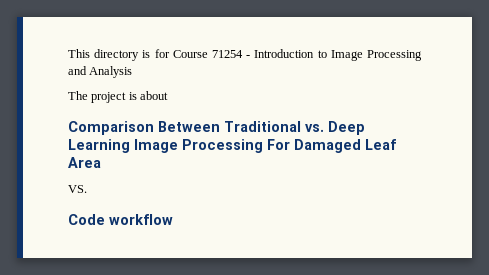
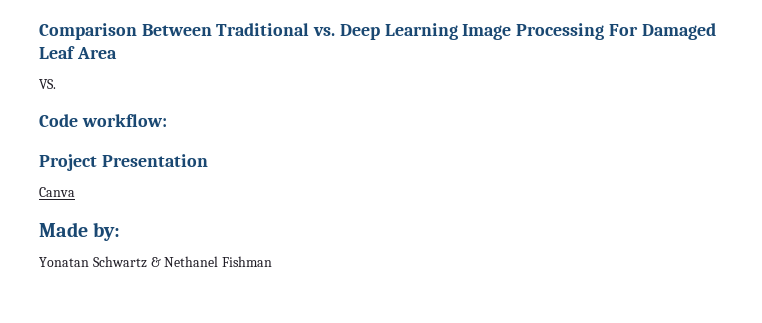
[68,49,422,61] [68,66,133,78] [68,91,169,103] This directory is for Course 71254 - Introduction to Image Processing and Analysis // The project is about // -> (39, 31) none
[109,214,173,225] workflow -> [81,114,167,127] [39,154,208,171] [39,187,75,197] [39,222,121,241] [39,256,273,268] workflow: // Project Presentation // Canva // Made by: // Yonatan Schwartz & Nethanel Fishman

